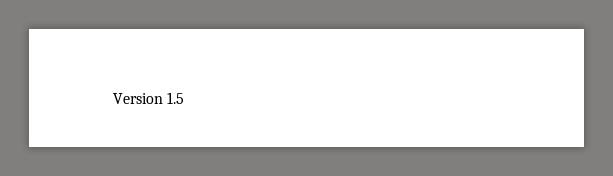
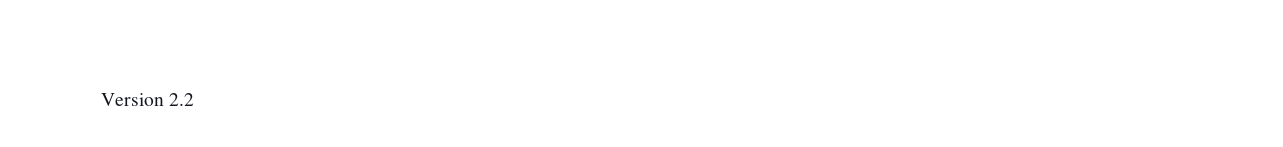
[167,92,185,104] 1.5 -> [169,93,195,106] 2.2

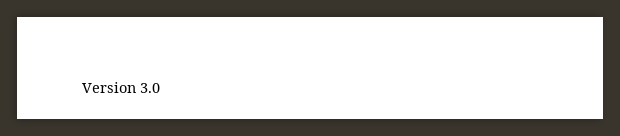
[169,93,195,106] 2.2 -> [140,83,160,93] 3.0

